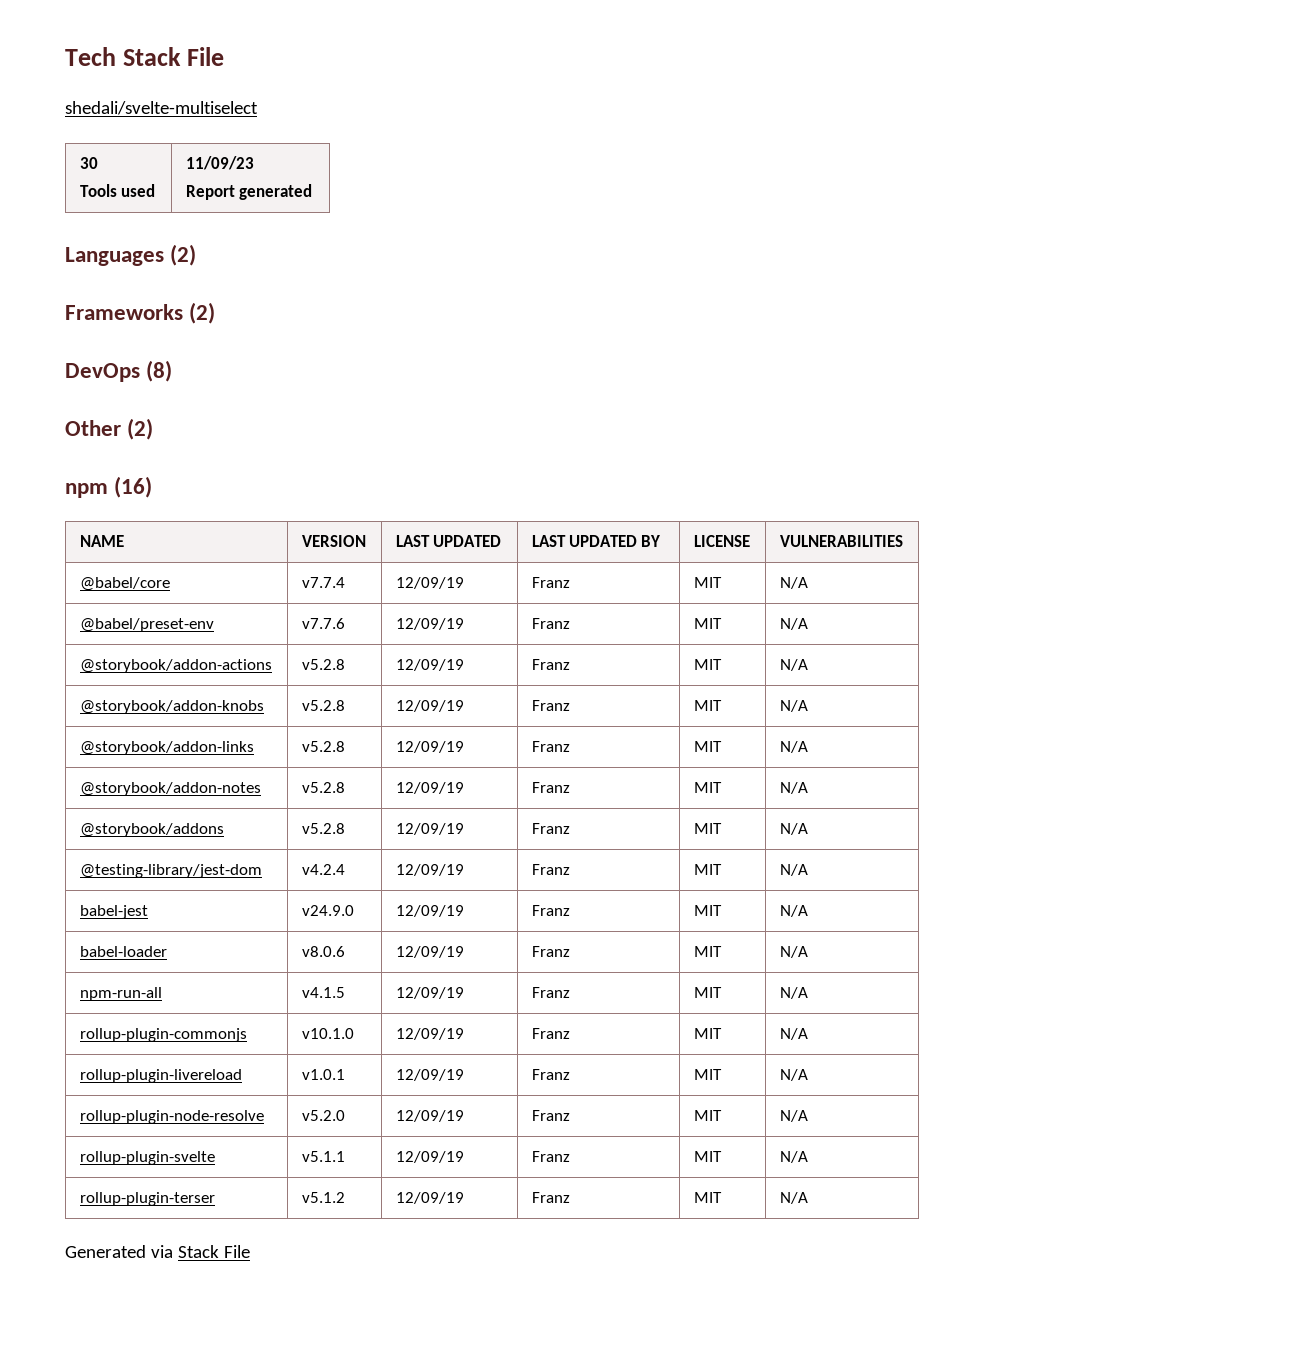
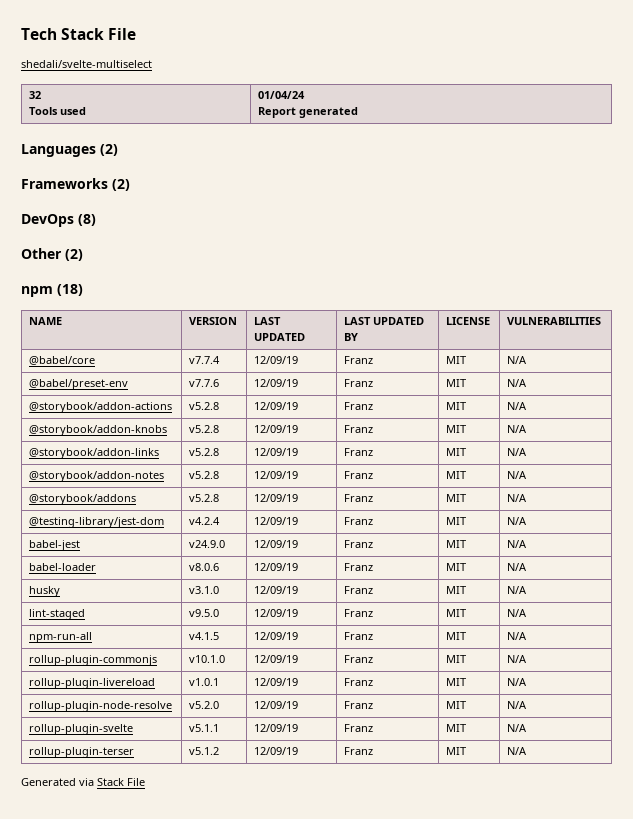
[79,157,98,169] 30 -> [29,91,42,99] 32
[185,156,254,170] 11/09/23 -> [258,91,306,99] 01/04/24
[114,476,153,498] (16) -> [57,284,83,296] (18)
(808, 952) none -> [29,586,61,597] [189,586,220,594] [254,586,299,594] [344,586,374,594] [446,586,467,594] [507,586,528,594] [29,609,86,620] [189,609,220,617] [254,609,299,617] [344,609,374,617] [446,609,467,617] [507,609,528,617] // husky | v3.1.0 | 12/09/19 | Franz | MIT | N/A // lint-staged | v9.5.0 | 12/09/19 | Franz | MIT | N/A

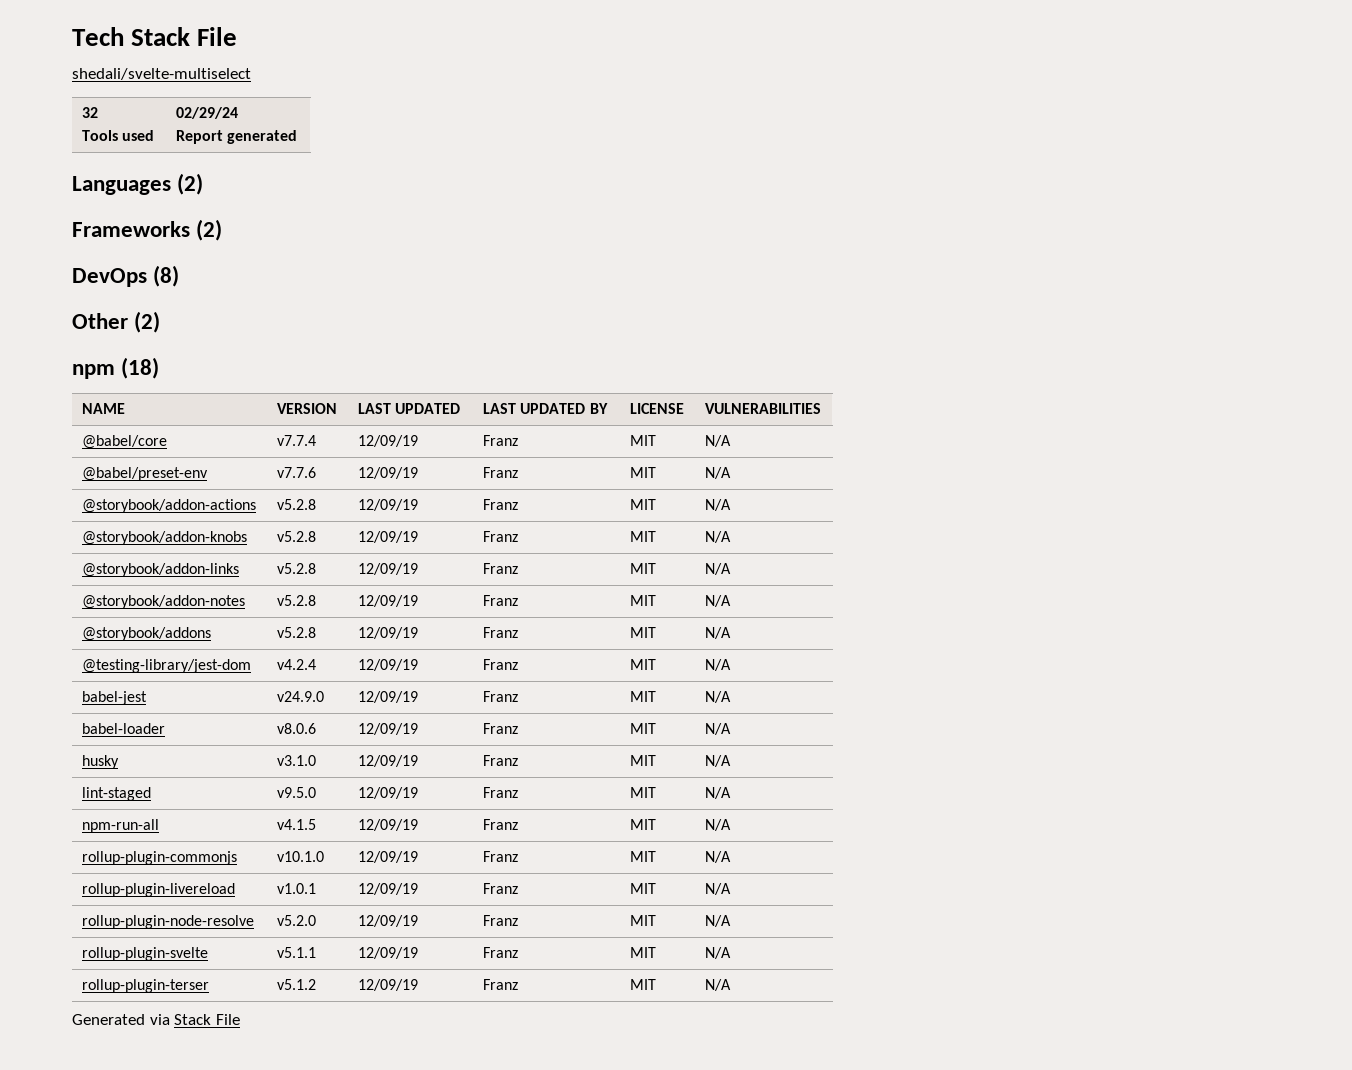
[258,91,306,99] 01/04/24 -> [176,107,239,119] 02/29/24

